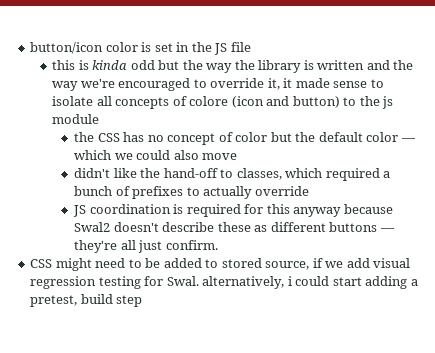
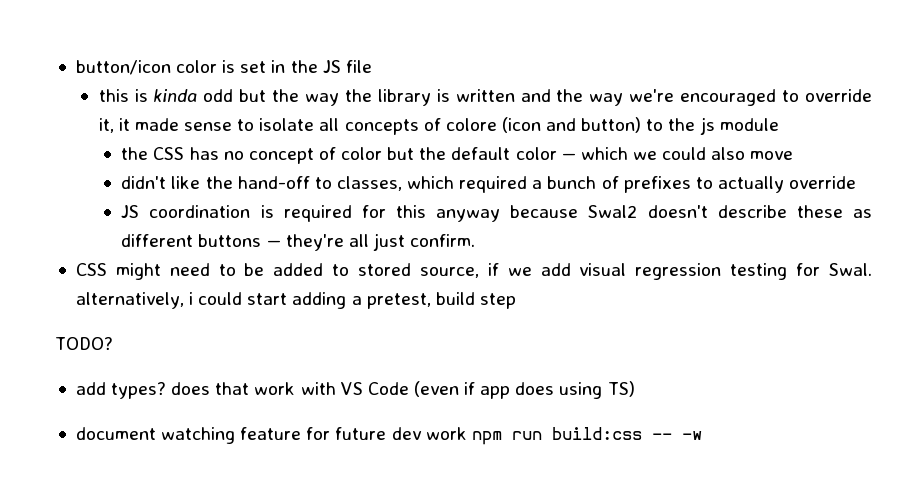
(143, 301) none -> [55,337,113,350] [75,381,635,399] [75,427,702,445] // TODO? // add types? does that work with VS Code (even if app does using TS) // document watching feature for future dev work npm run build:css -- -w

